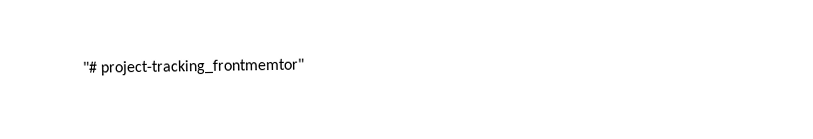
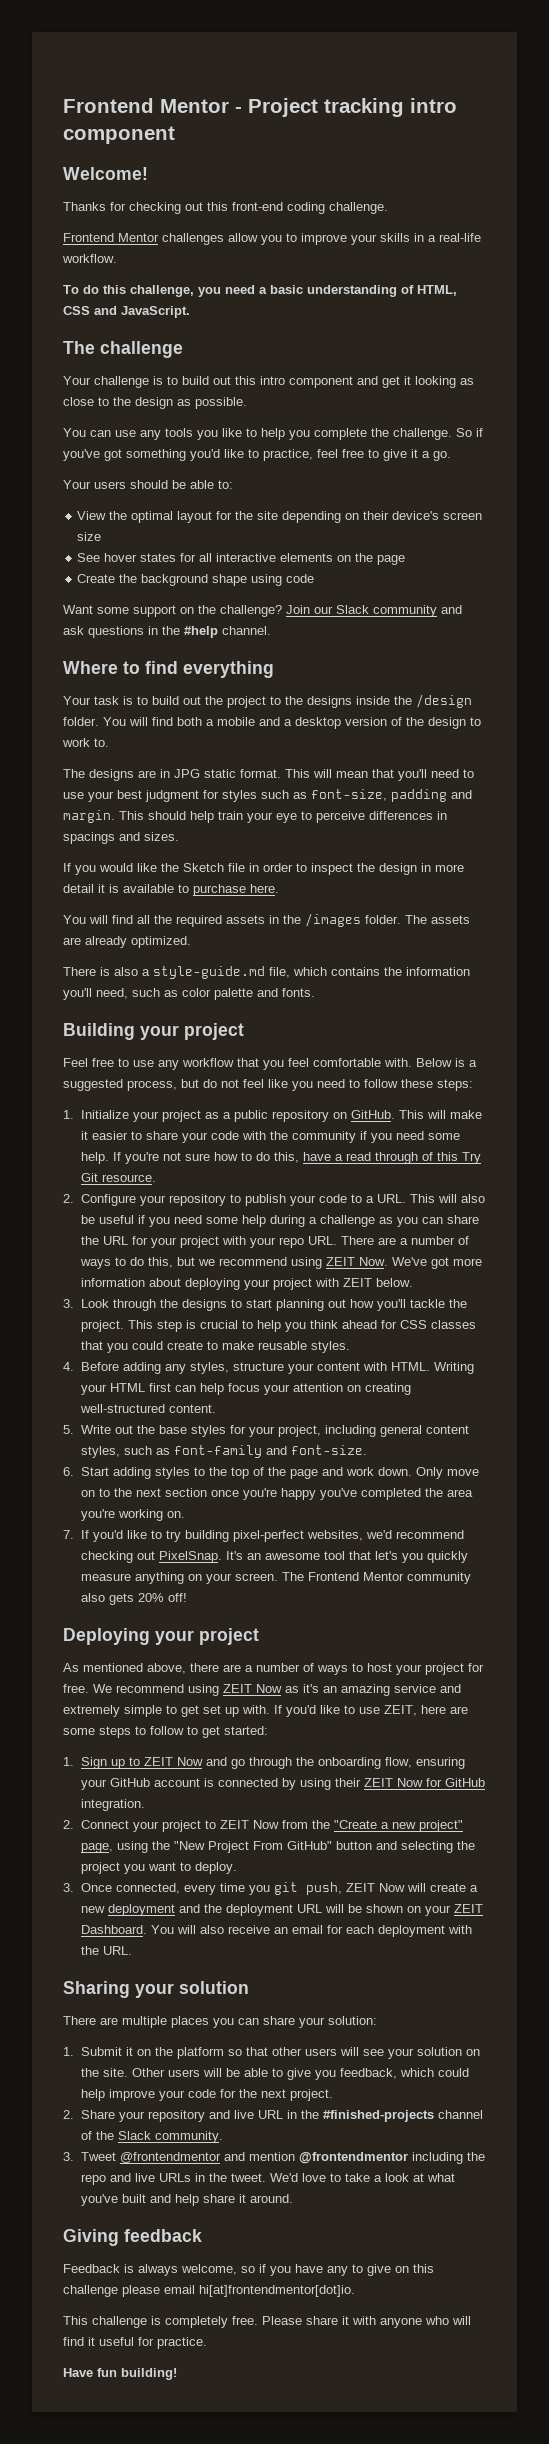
[82,58,306,76] "# project-tracking_frontmemtor" -> [63,98,457,117] [63,126,175,144] [63,167,148,180] [63,202,388,214] [63,233,481,245] [62,254,117,263] [63,285,457,297] [63,306,190,318] [63,341,183,358] [63,376,474,388] [63,397,247,409] [63,428,483,440] [63,449,451,461] [63,480,233,489] [77,511,483,523] [77,532,102,541] [77,553,406,565] [77,574,315,586] [63,605,462,617] [63,626,271,638] [63,661,274,678] [63,694,472,708] [63,717,481,729] [62,738,109,747] [63,769,474,781] [63,789,472,802] [63,810,447,823] [63,832,179,844] [63,863,464,875] [63,884,279,896] [63,913,470,927] [63,936,191,948] [63,966,470,979] [63,988,315,1000] [63,1023,244,1040] [63,1058,477,1070] [63,1079,473,1091] [63,1110,482,1122] [80,1131,460,1143] [80,1152,481,1164] [80,1173,156,1182] [63,1194,485,1206] [80,1215,479,1227] [80,1236,469,1248] [79,1257,482,1269] [80,1278,413,1290] [63,1299,467,1311] [80,1320,476,1332] [80,1341,350,1353] [63,1362,474,1374] [80,1383,411,1395] [79,1404,216,1413] [63,1425,469,1437] [80,1445,367,1458] [63,1467,479,1479] [80,1488,473,1500] [80,1509,185,1521] [63,1530,464,1542] [80,1551,468,1563] [80,1572,471,1584] [80,1593,187,1605] [63,1628,259,1645] [63,1663,484,1675] [63,1684,461,1696] [63,1705,468,1717] [63,1726,268,1738] [63,1757,465,1769] [80,1778,485,1790] [80,1799,145,1811] [63,1820,463,1832] [80,1841,475,1853] [80,1862,237,1874] [63,1882,478,1895] [80,1904,483,1916] [80,1925,472,1937] [80,1946,132,1955] [63,1981,249,1998] [63,2016,377,2028] [63,2047,480,2059] [80,2068,469,2080] [80,2089,333,2101] [63,2110,483,2122] [80,2131,223,2143] [63,2152,485,2164] [80,2173,455,2185] [80,2194,293,2206] [63,2229,202,2246] [63,2264,434,2276] [63,2285,355,2297] [63,2316,471,2328] [63,2337,207,2349] [63,2368,177,2380] Frontend Mentor - Project tracking intro component // Welcome! // Thanks for checking out this front-end coding challenge. // Frontend Mentor challenges allow you to improve your skills in a real-life workflow. // To do this challenge, you need a basic understanding of HTML, CSS and JavaScript. // The challenge // Your challenge is to build out this intro component and get it looking as close to the design as possible. // You can use any tools you like to help you complete the challenge. So if you've got something you'd like to practice, feel free to give it a go. // Your users should be able to: // View the optimal layout for the site depending on their device's screen size // See hover states for all interactive elements on the page // Create the background shape using code // Want some support on the challenge? Join our Slack community and ask questions in the #help channel. // Where to find everything // Your task is to build out the project to the designs inside the /design folder. You will find both a mobile and a desktop version of the design to work to. // The designs are in JPG static format. This will mean that you'll need to use your best judgment for styles such as font-size, padding and margin. This should help train your eye to perceive differences in spacings and sizes. // If you would like the Sketch file in order to inspect the design in more detail it is available to purchase here. // You will find all the required assets in the /images folder. The assets are already optimized. // There is also a style-guide.md file, which contains the information you'll need, such as color palette and fonts. // Building your project // Feel free to use any workflow that you feel comfortable with. Below is a suggested process, but do not feel like you need to follow these steps: // 1. Initialize your project as a public repository on GitHub. This will make it easier to share your code with the community if you need some help. If you're not sure how to do this, have a read through of this Try Git resource. // 2. Configure your repository to publish your code to a URL. This will also be useful if you need some help during a challenge as you can share the URL for your project with your repo URL. There are a number of ways to do this, but we recommend using ZEIT Now. We've got more information about deploying your project with ZEIT below. // 3. Look through the designs to start planning out how you'll tackle the project. This step is crucial to help you think ahead for CSS classes that you could create to make reusable styles. // 4. Before adding any styles, structure your content with HTML. Writing your HTML first can help focus your attention on creating well-structured content. // 5. Write out the base styles for your project, including general content styles, such as font-family and font-size. // 6. Start adding styles to the top of the page and work down. Only move on to the next section once you're happy you've completed the area you're working on. // 7. If you'd like to try building pixel-perfect websites, we'd recommend checking out PixelSnap. It's an awesome tool that let's you quickly measure anything on your screen. The Frontend Mentor community also gets 20% off! // Deploying your project // As mentioned above, there are a number of ways to host your project for free. We recommend using ZEIT Now as it's an amazing service and extremely simple to get set up with. If you'd like to use ZEIT, here are some steps to follow to get started: // 1. Sign up to ZEIT Now and go through the onboarding flow, ensuring your GitHub account is connected by using their ZEIT Now for GitHub integration. // 2. Connect your project to ZEIT Now from the "Create a new project" page, using the "New Project From GitHub" button and selecting the project you want to deploy. // 3. Once connected, every time you git push, ZEIT Now will create a new deployment and the deployment URL will be shown on your ZEIT Dashboard. You will also receive an email for each deployment with the URL. // Sharing your solution // There are multiple places you can share your solution: // 1. Submit it on the platform so that other users will see your solution on the site. Other users will be able to give you feedback, which could help improve your code for the next project. // 2. Share your repository and live URL in the #finished-projects channel of the Slack community. // 3. Tweet @frontendmentor and mention @frontendmentor including the repo and live URLs in the tweet. We'd love to take a look at what you've built and help share it around. // Giving feedback // Feedback is always welcome, so if you have any to give on this challenge please email hi[at]frontendmentor[dot]io. // This challenge is completely free. Please share it with anyone who will find it useful for practice. // Have fun building!

